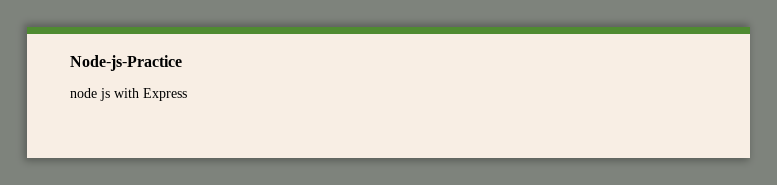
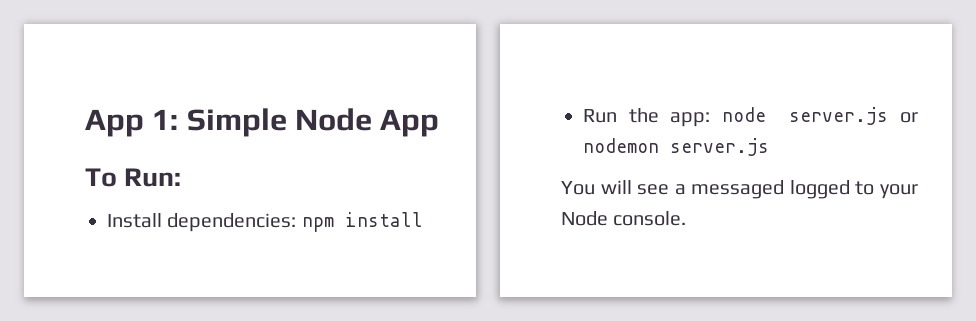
[70,55,182,71] [70,88,187,101] Node-js-Practice // node js with Express -> [85,108,440,137] [85,168,182,187] [107,212,423,232] [583,107,918,127] [583,138,769,156] [561,180,918,199] [561,211,687,226] App 1: Simple Node App // To Run: // Install dependencies: npm install // Run the app: node server.js or nodemon server.js // You will see a messaged logged to your Node console.

